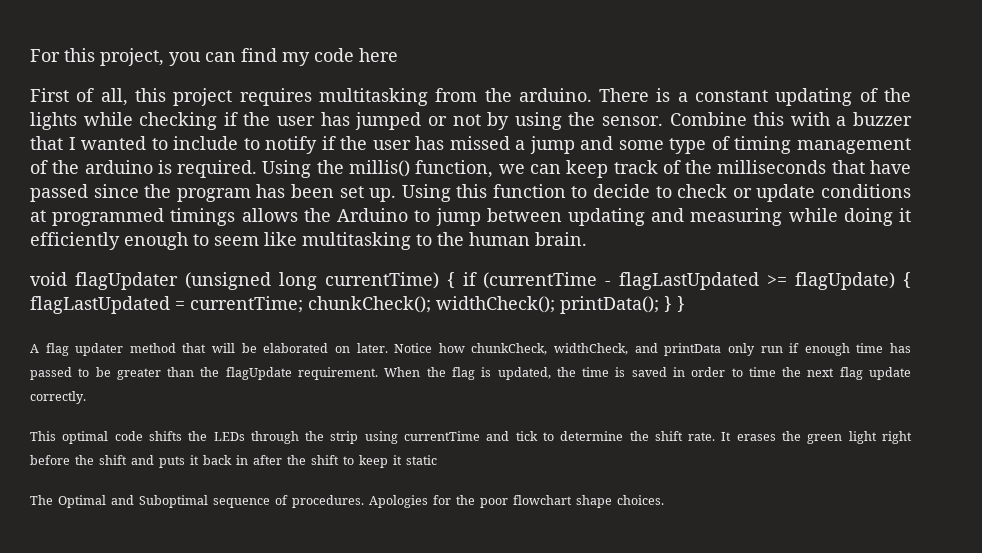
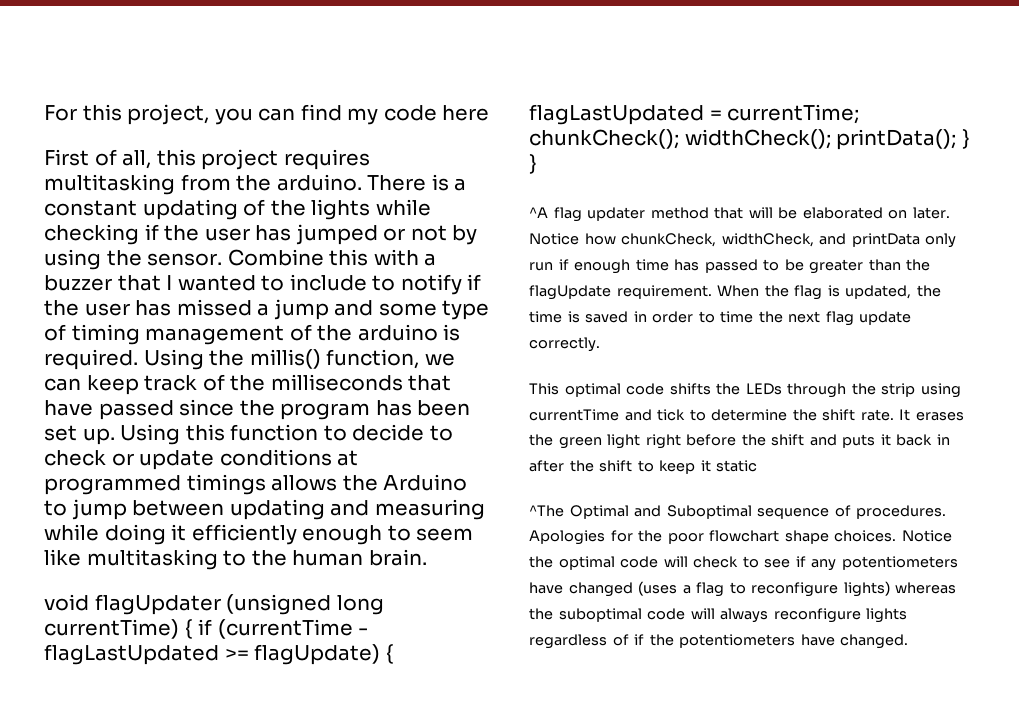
[30,344,39,353] A -> [529,207,548,218] ^A
[30,495,53,505] The -> [529,505,564,517] ^The
(664, 500) none -> [901,530,952,542] [529,556,958,571] [529,581,957,597] [529,608,908,623] [529,634,909,649] Notice the optimal code will check to see if any potentiometers have changed (uses a flag to reconfigure lights) whereas the suboptimal code will always reconfigure lights regardless of if the potentiometers have changed.

